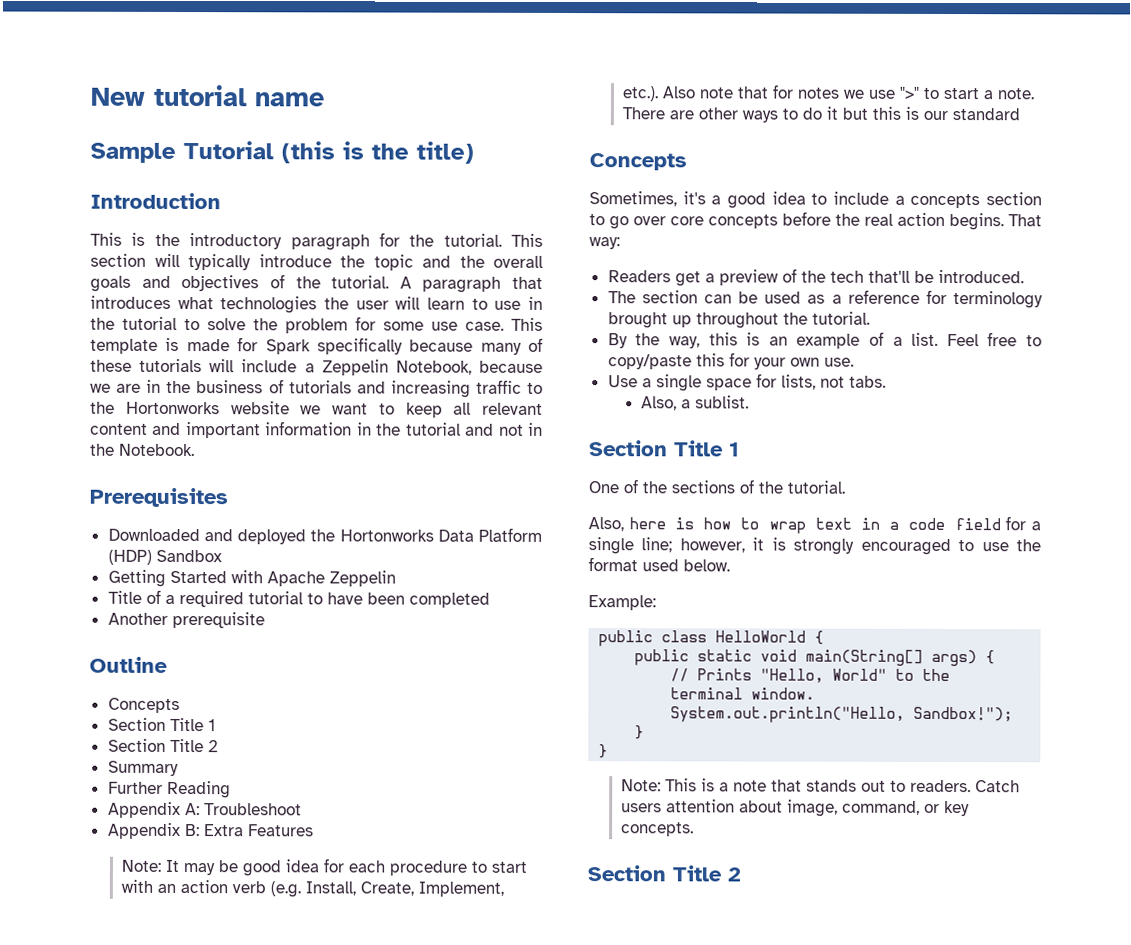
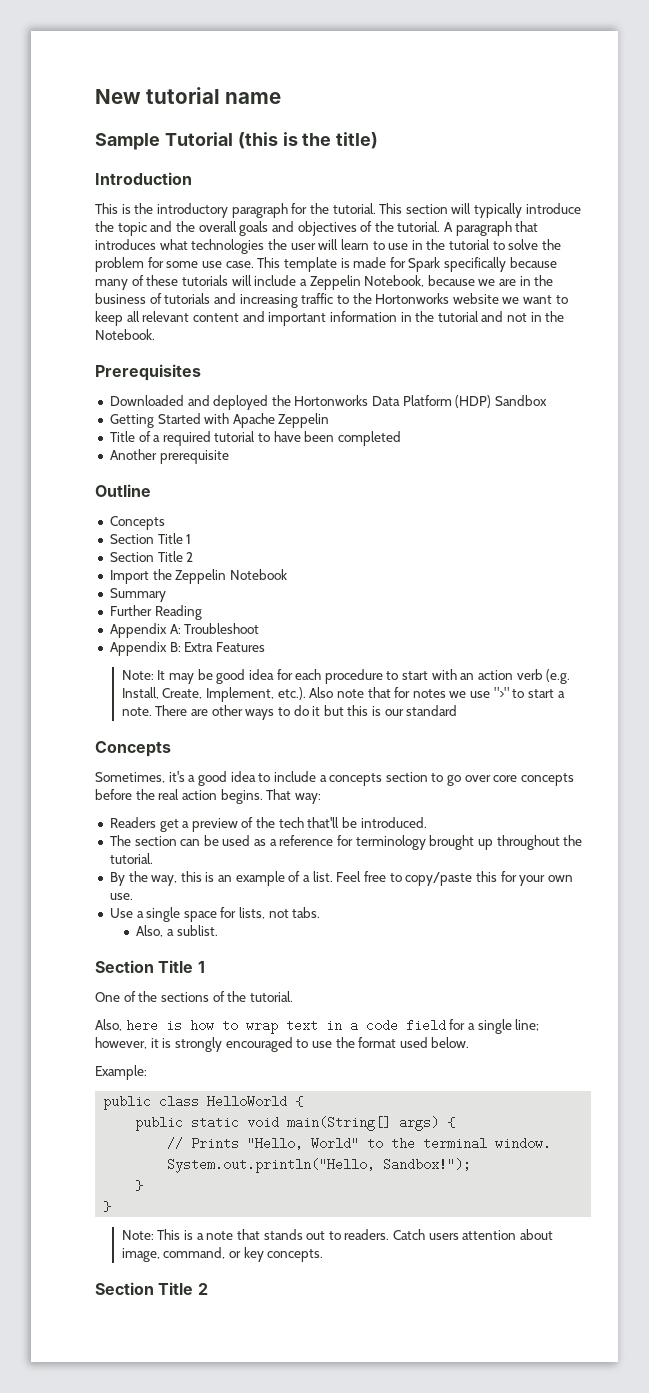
(218, 746) none -> [109,569,287,584] // Import the Zeppelin Notebook

